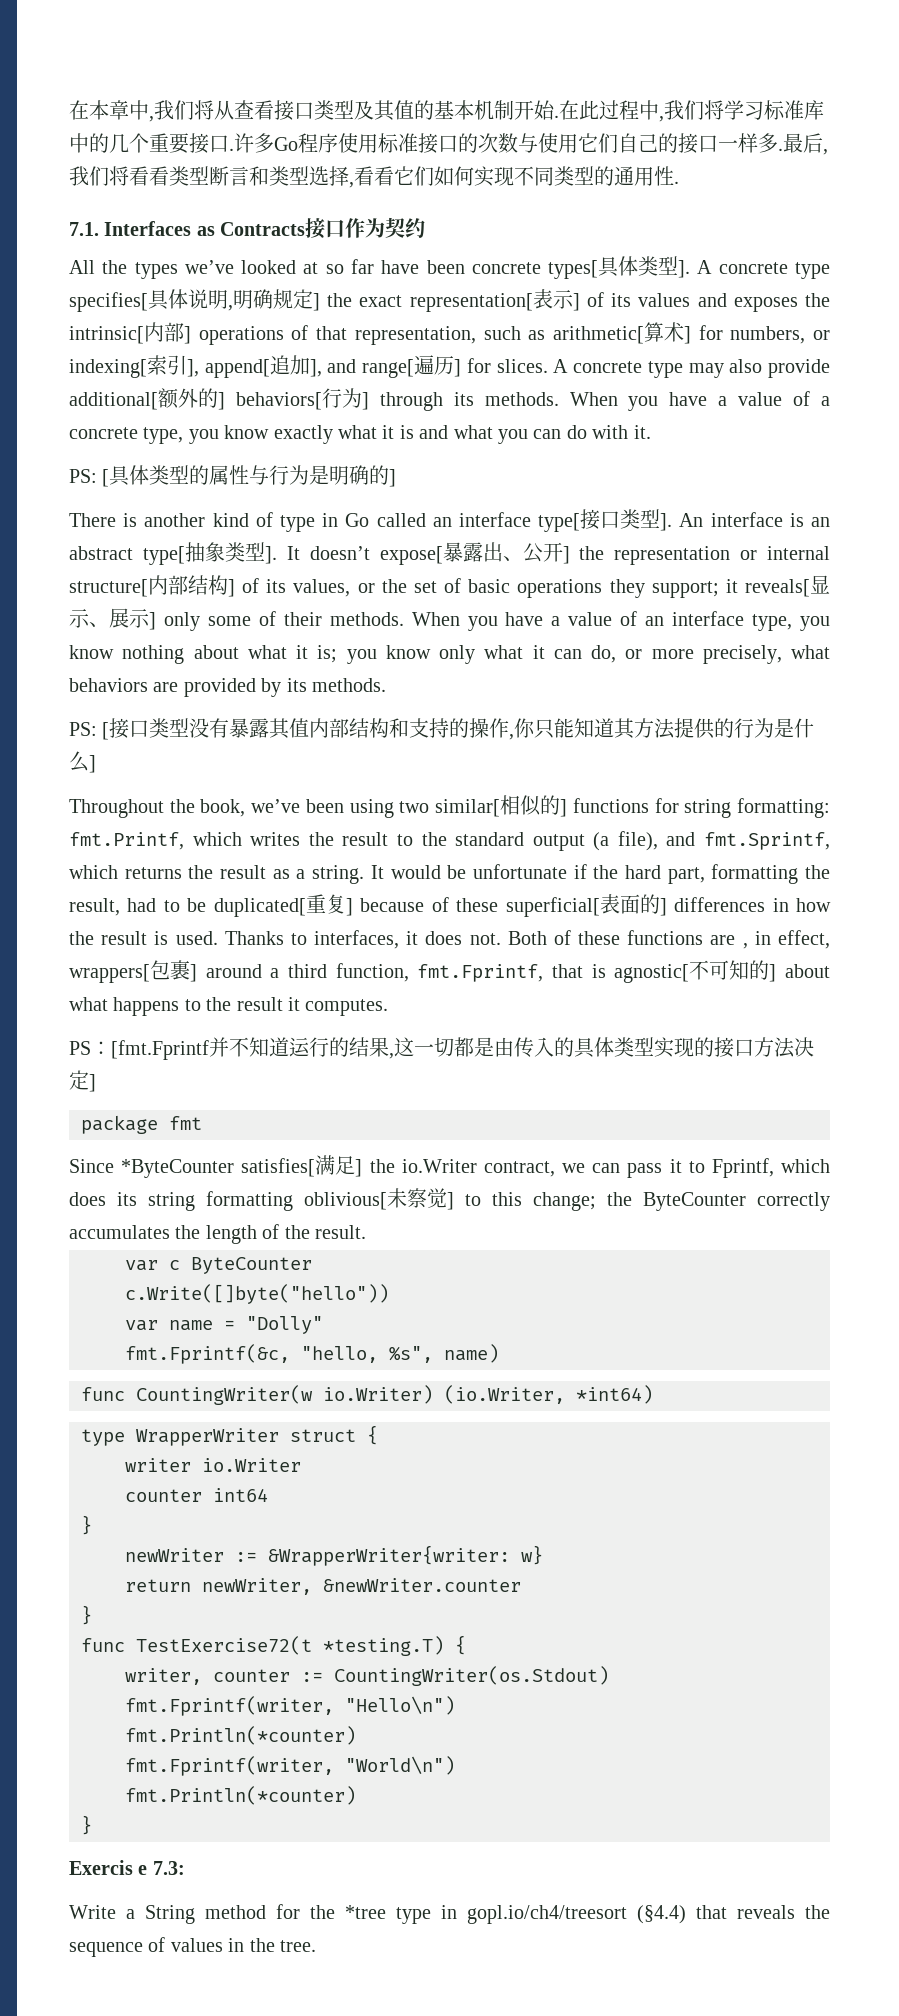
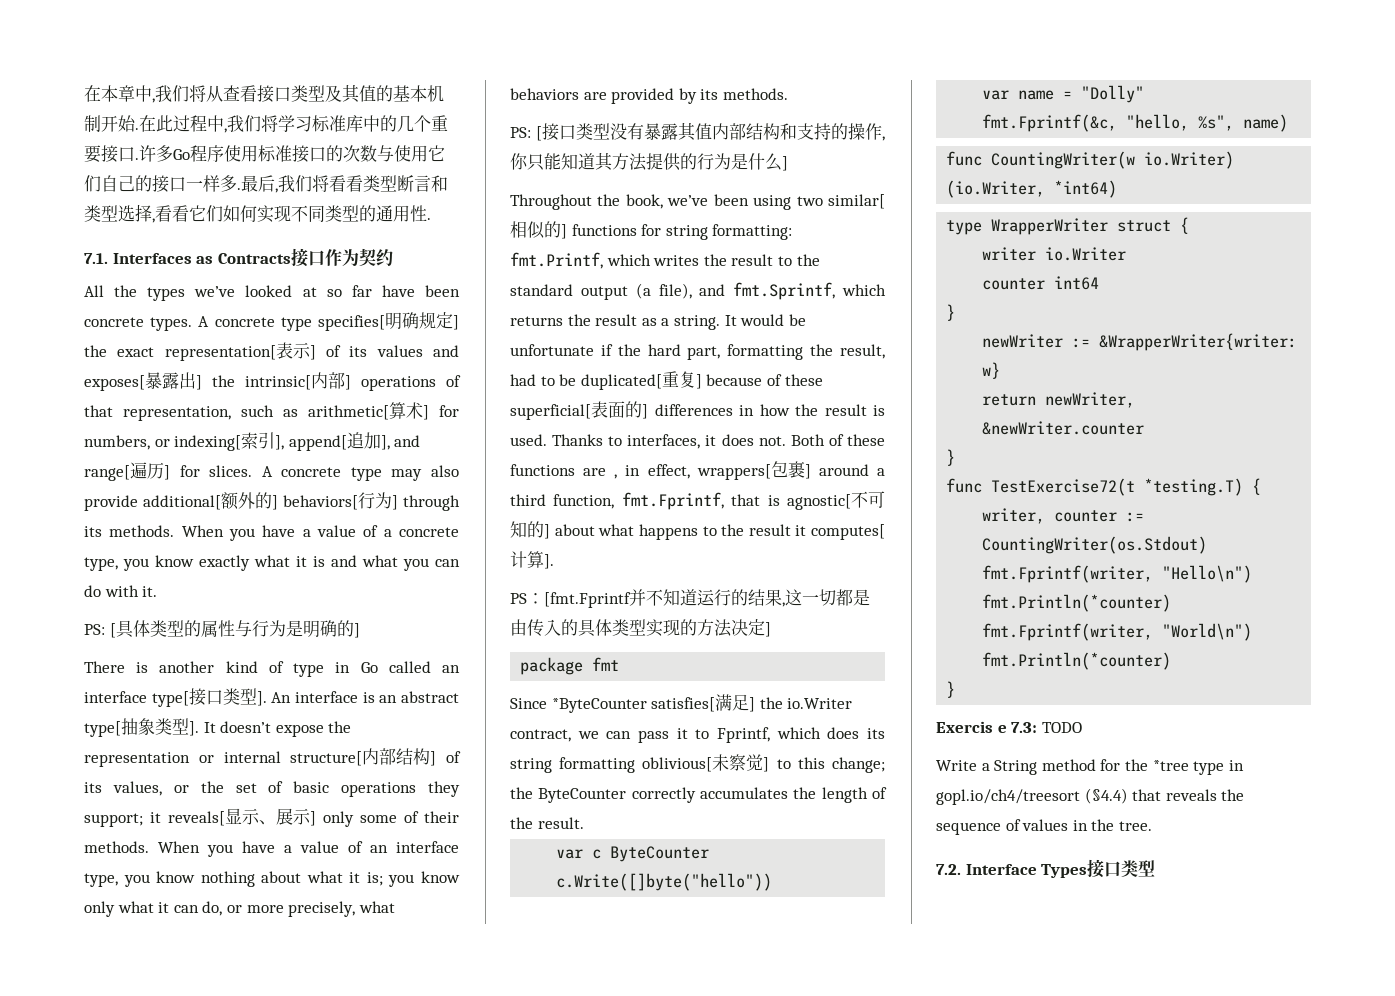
[548,256,691,279] types[具体类型]. -> [150,317,193,331] types.
[148,289,233,311] 具体说明, -> (385, 323) none
[733,297,798,312] exposes -> [84,372,202,391] exposes[暴露出]
[379,542,570,565] expose[暴露出、公开] -> [275,724,324,737] expose
[305,999,389,1016] computes. -> [811,524,885,540] [510,551,554,569] computes[计算].
[714,1037,754,1058] 接口 -> (697, 627) none
(185, 1868) none -> [1041,722,1082,733] TODO
(316, 1946) none -> [936,859,1156,878] // 7.2. Interface Types接口类型

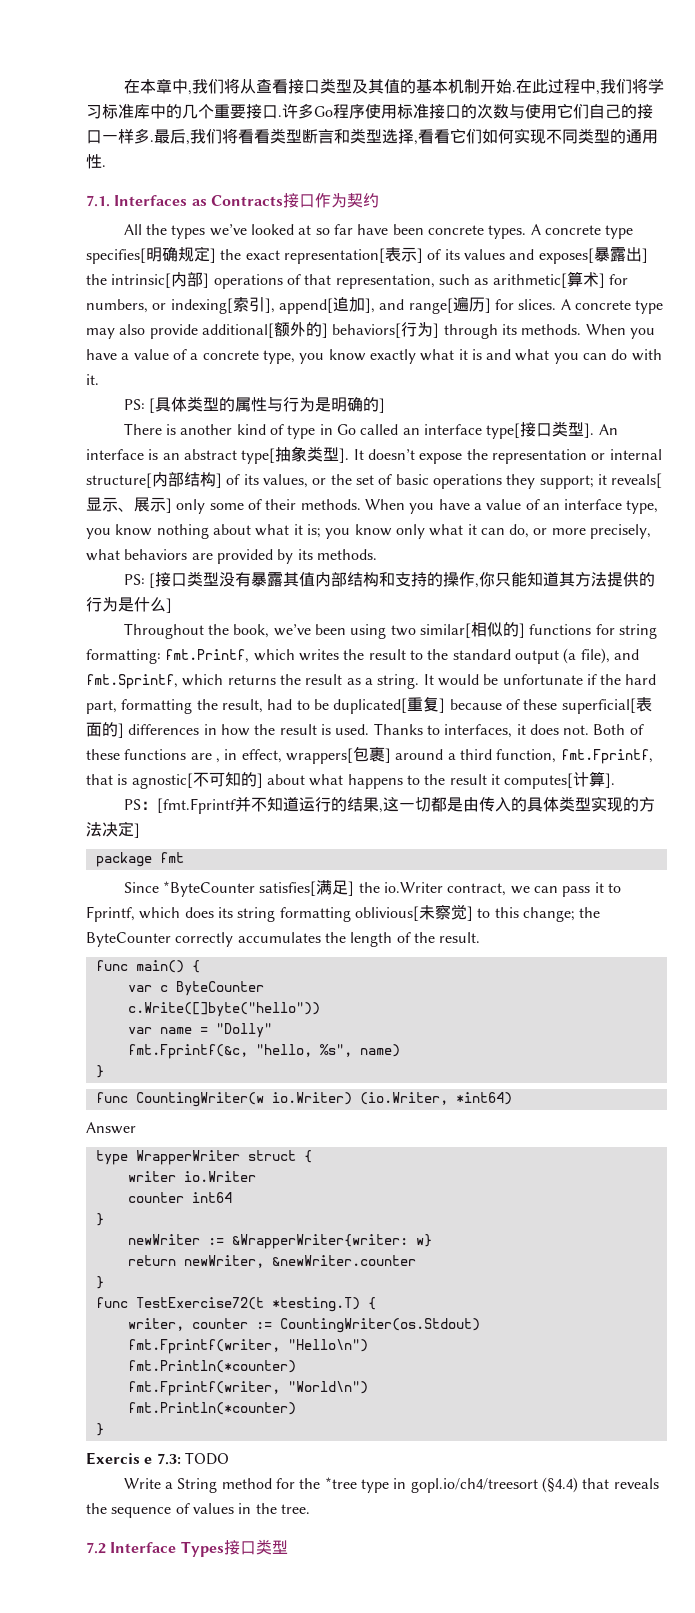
(584, 823) none -> [95,960,200,973] // func main() {
(1289, 123) none -> [95,1065,104,1078] // }
(1118, 189) none -> [86,1122,136,1134] // Answer
[936,864,961,875] 7.2. -> [86,1542,106,1554] 7.2

